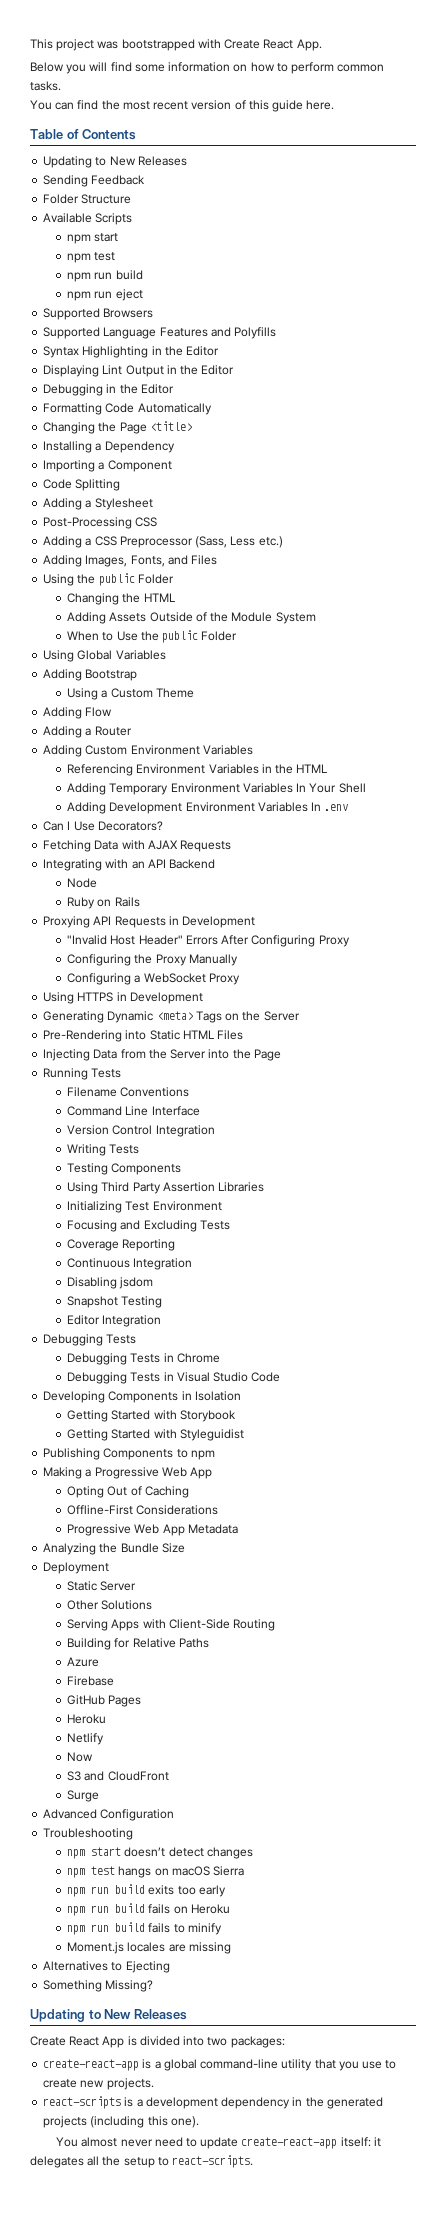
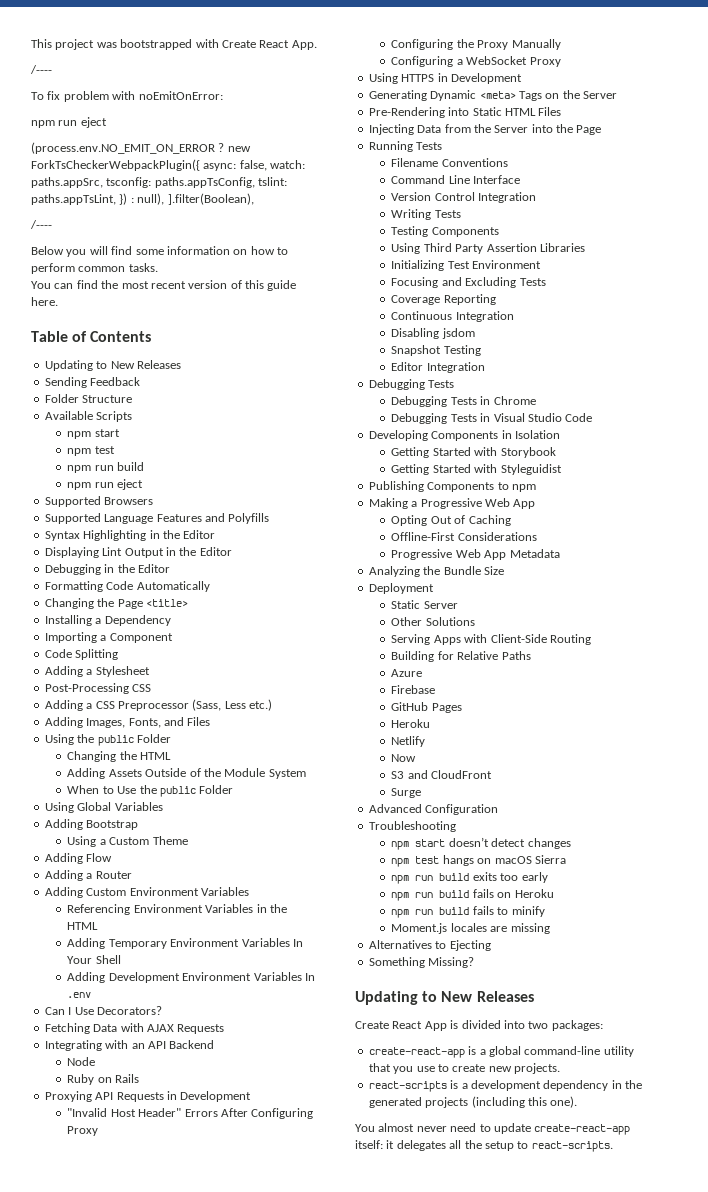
(322, 45) none -> [30,65,52,74] [31,91,223,102] [31,117,107,128] [31,142,251,154] [31,159,306,171] [31,177,288,188] [31,193,254,205] [30,220,52,229] // /---- // To fix problem with noEmitOnError: // npm run eject // (process.env.NO_EMIT_ON_ERROR ? new ForkTsCheckerWebpackPlugin({ async: false, watch: paths.appSrc, tsconfig: paths.appTsConfig, tslint: paths.appTsLint, }) : null), ].filter(Boolean), // /----

